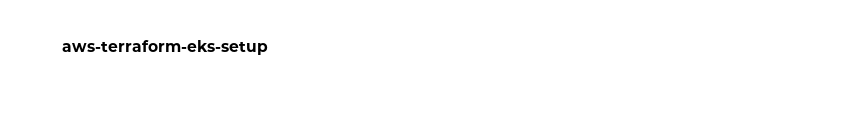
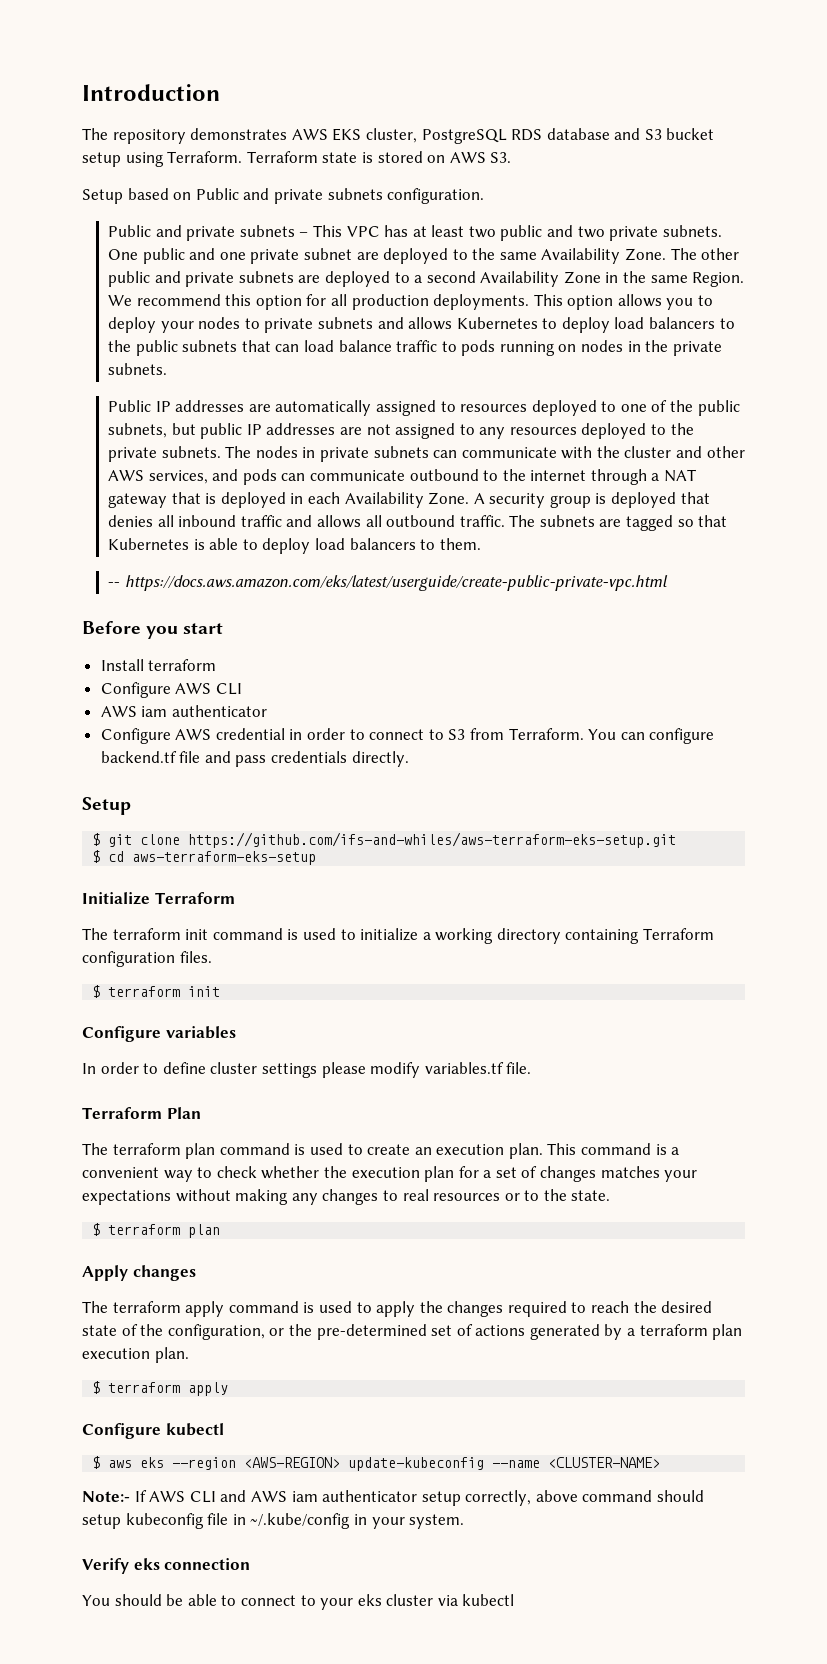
[62,40,268,55] aws-terraform-eks-setup -> [82,84,220,101] [82,128,715,144] [82,151,512,167] [82,188,485,204] [107,225,722,241] [107,248,740,264] [107,271,745,287] [107,294,714,310] [107,317,735,333] [107,340,722,356] [107,363,167,375] [107,400,740,416] [107,423,694,439] [107,446,745,462] [107,469,697,485] [107,492,710,508] [107,515,728,531] [107,538,481,554] [107,575,668,591] [82,621,224,639] [100,659,217,671] [100,682,242,698] [100,705,267,717] [100,728,715,744] [100,751,409,767] [82,797,131,815] [92,832,677,848] [92,850,317,865] [82,892,235,905] [82,928,715,944] [82,951,212,967] [92,985,221,998] [82,1026,236,1042] [82,1062,532,1078] [82,1107,201,1119] [82,1143,680,1159] [82,1166,698,1182] [82,1189,611,1205] [92,1223,221,1238] [82,1265,196,1281] [82,1301,713,1317] [82,1324,743,1340] [82,1347,189,1363] [92,1381,229,1396] [82,1423,224,1439] [92,1456,661,1471] [82,1490,705,1506] [82,1513,465,1529] [82,1558,251,1574] [82,1594,515,1610] Introduction // The repository demonstrates AWS EKS cluster, PostgreSQL RDS database and S3 bucket setup using Terraform. Terraform state is stored on AWS S3. // Setup based on Public and private subnets configuration. // Public and private subnets – This VPC has at least two public and two private subnets. One public and one private subnet are deployed to the same Availability Zone. The other public and private subnets are deployed to a second Availability Zone in the same Region. We recommend this option for all production deployments. This option allows you to deploy your nodes to private subnets and allows Kubernetes to deploy load balancers to the public subnets that can load balance traffic to pods running on nodes in the private subnets. // Public IP addresses are automatically assigned to resources deployed to one of the public subnets, but public IP addresses are not assigned to any resources deployed to the private subnets. The nodes in private subnets can communicate with the cluster and other AWS services, and pods can communicate outbound to the internet through a NAT gateway that is deployed in each Availability Zone. A security group is deployed that denies all inbound traffic and allows all outbound traffic. The subnets are tagged so that Kubernetes is able to deploy load balancers to them. // -- https://docs.aws.amazon.com/eks/latest/userguide/create-public-private-vpc.html // Before you start // Install terraform // Configure AWS CLI // AWS iam authenticator // Configure AWS credential in order to connect to S3 from Terraform. You can configure backend.tf file and pass credentials directly. // Setup // $ git clone https://github.com/ifs-and-whiles/aws-terraform-eks-setup.git // $ cd aws-terraform-eks-setup // Initialize Terraform // The terraform init command is used to initialize a working directory containing Terraform configuration files. // $ terraform init // Configure variables // In order to define cluster settings please modify variables.tf file. // Terraform Plan // The terraform plan command is used to create an execution plan. This command is a convenient way to check whether the execution plan for a set of changes matches your expectations without making any changes to real resources or to the state. // $ terraform plan // Apply changes // The terraform apply command is used to apply the changes required to reach the desired state of the configuration, or the pre-determined set of actions generated by a terraform plan execution plan. // $ terraform apply // Configure kubectl // $ aws eks --region <AWS-REGION> update-kubeconfig --name <CLUSTER-NAME> // Note:- If AWS CLI and AWS iam authenticator setup correctly, above command should setup kubeconfig file in ~/.kube/config in your system. // Verify eks connection // You should be able to connect to your eks cluster via kubectl

